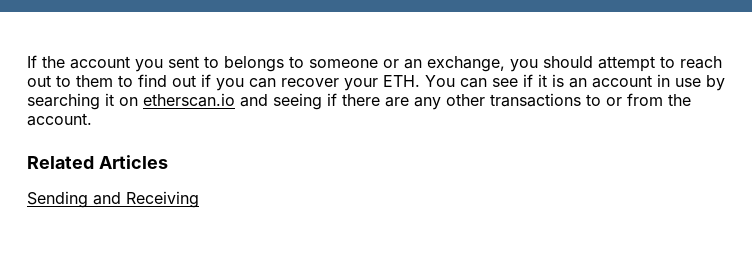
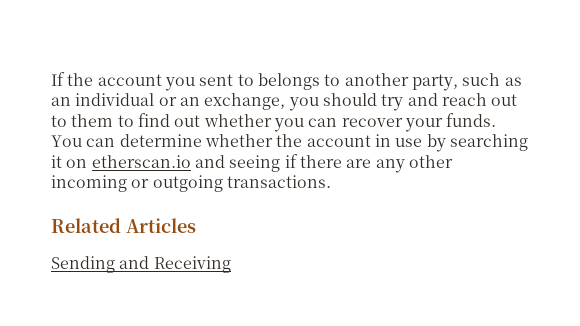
[309,59,378,68] someone -> [344,73,522,91] [51,93,155,106] another party, such as an individual
[598,56,675,72] attempt to -> [381,93,438,111] try and
[201,74,211,87] if -> [203,114,272,127] whether
[383,75,420,87] ETH. -> [446,113,497,127] funds.
[492,74,587,88] see if it is an -> [119,134,303,147] determine whether the
[490,93,691,107] [27,113,92,126] transactions to or from the account. -> [51,175,331,192] incoming or outgoing transactions.

